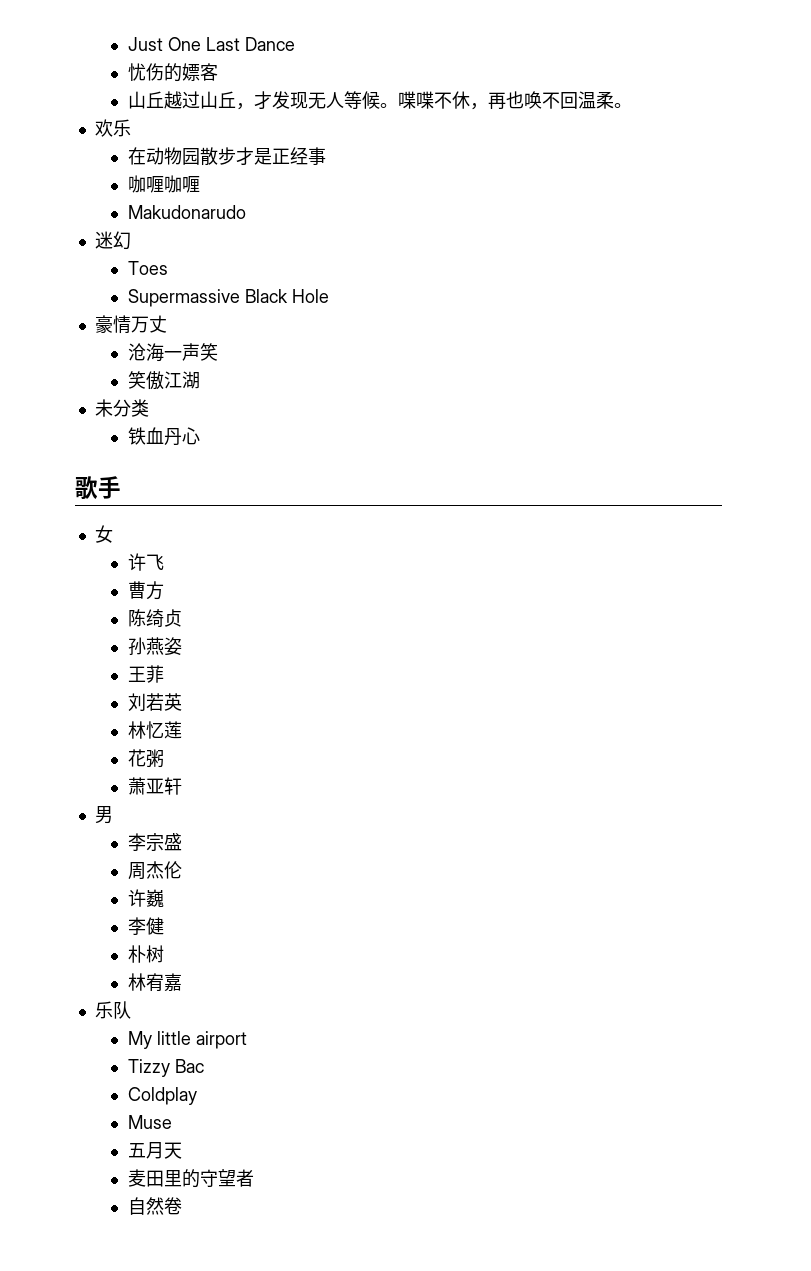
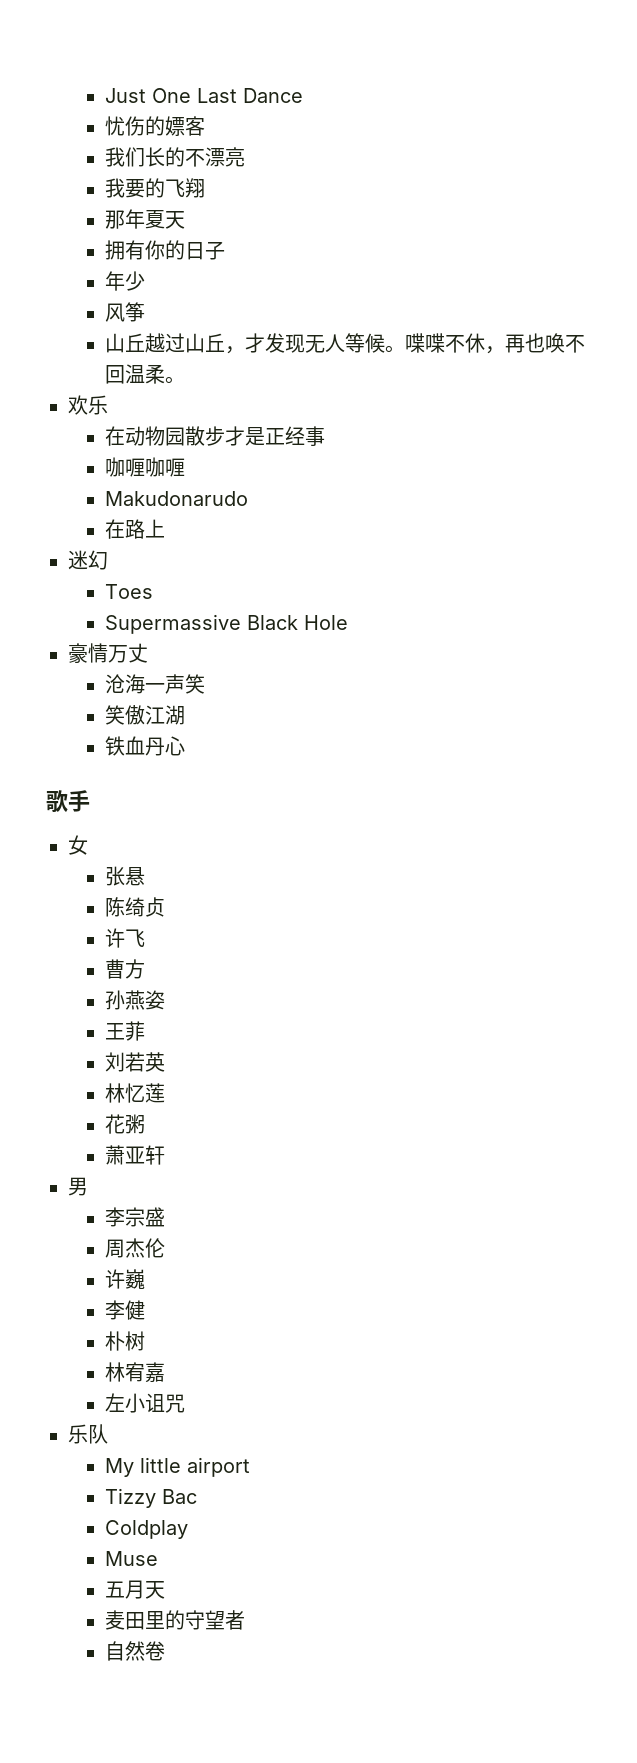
(218, 72) none -> [104,147,245,167] [104,178,205,198] [104,209,185,229] [104,240,225,260] [104,271,145,291] [104,302,145,322] // 我们长的不漂亮 // 我要的飞翔 // 那年夏天 // 拥有你的日子 // 年少 // 风筝
(246, 212) none -> [104,519,165,539] // 在路上
[94,399,149,417] // 未分类 -> (185, 715) none
(113, 534) none -> [104,866,145,886] [104,897,165,917] // 张悬 // 陈绮贞
[127,609,182,627] // 陈绮贞 -> (145, 969) none
(182, 982) none -> [104,1393,185,1413] // 左小诅咒

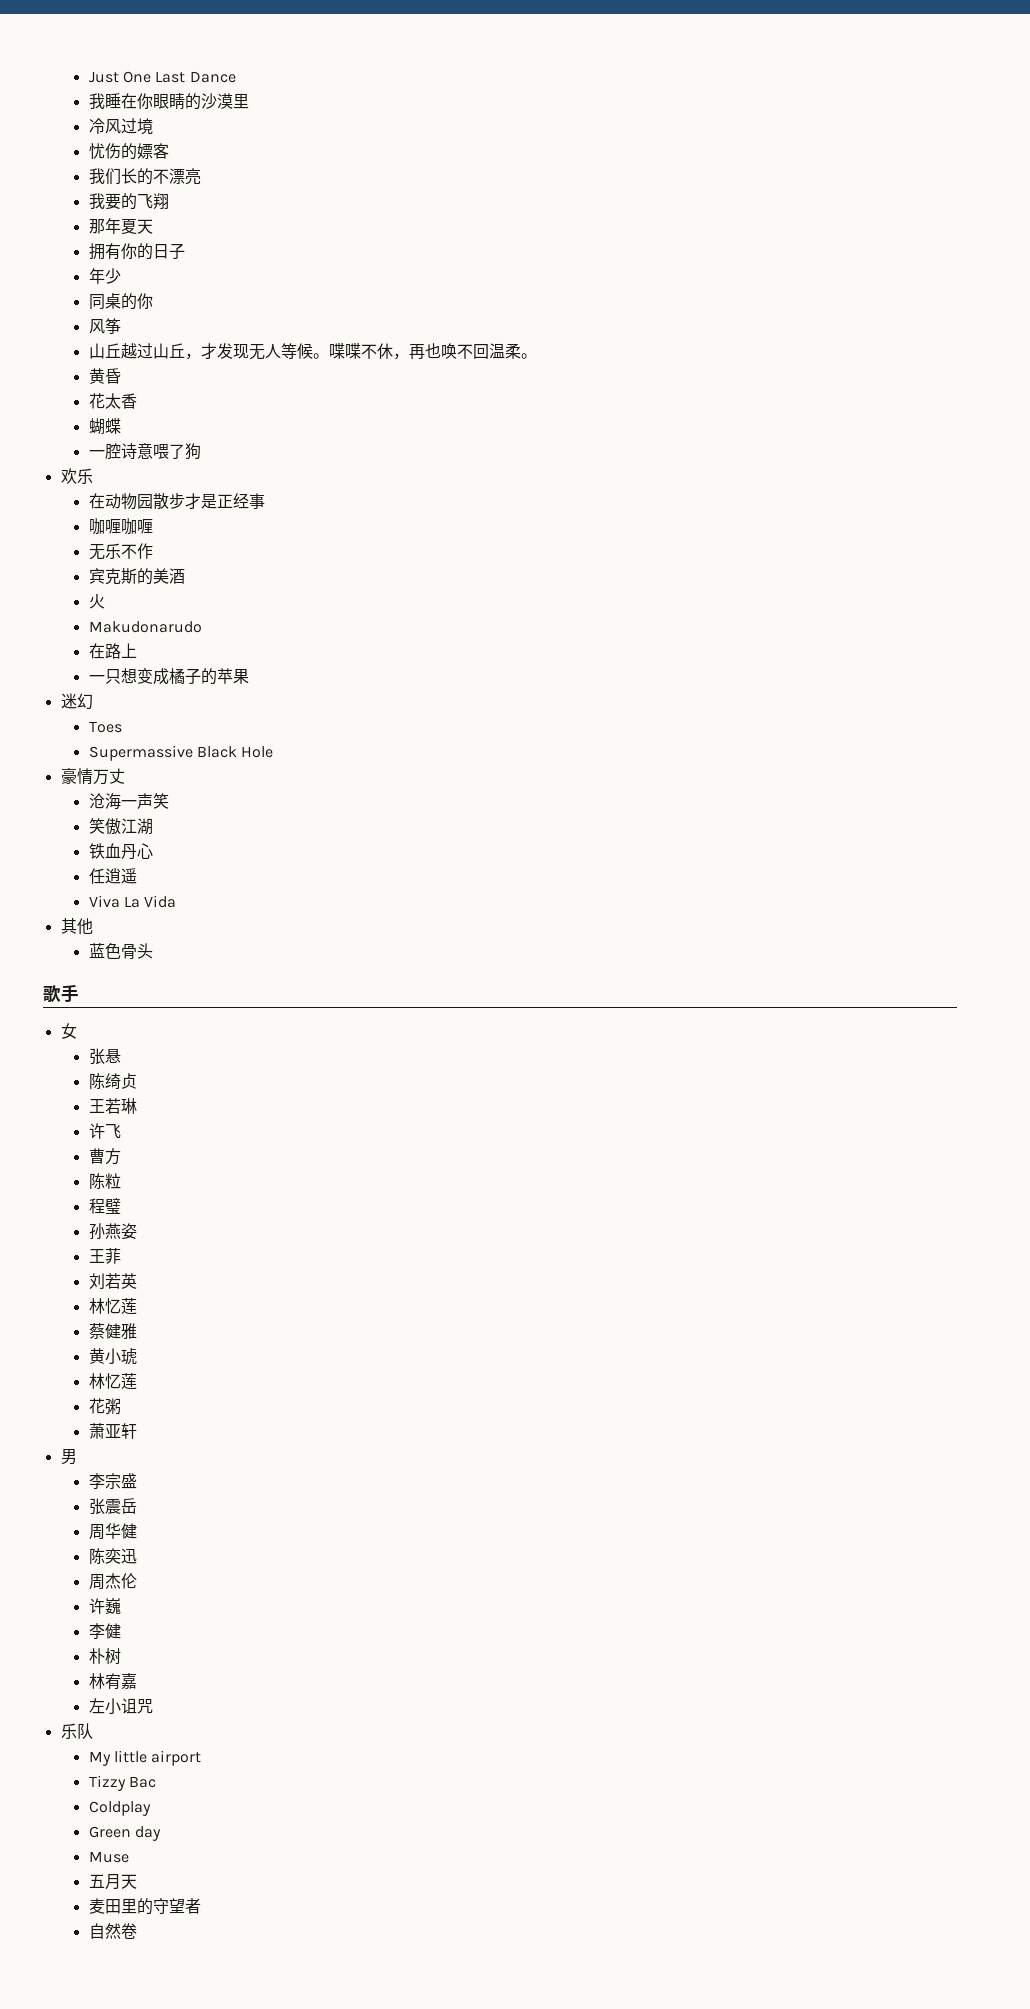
(303, 95) none -> [88,93,249,110] [88,118,153,135] // 我睡在你眼睛的沙漠里 // 冷风过境
(145, 281) none -> [88,293,153,310] // 同桌的你
(185, 380) none -> [88,368,121,384] [88,393,137,409] [88,418,121,434] [88,443,201,460] // 黄昏 // 花太香 // 蝴蝶 // 一腔诗意喂了狗
[104,491,248,506] [104,519,165,539] Makudonarudo // 在路上 -> [88,543,153,560] [88,568,185,585] [88,594,105,609] [88,621,202,633] [88,643,137,659] [88,668,249,685] 无乐不作 // 宾克斯的美酒 // 火 // Makudonarudo // 在路上 // 一只想变成橘子的苹果
(185, 746) none -> [88,868,137,884] [88,895,177,908] [60,918,93,935] [88,943,153,959] // 任逍遥 // Viva La Vida // 其他 // 蓝色骨头
(165, 907) none -> [88,1098,137,1114] // 王若琳
(145, 969) none -> [88,1173,121,1190] [88,1198,121,1214] // 陈粒 // 程璧
(165, 1093) none -> [88,1323,137,1339] [88,1348,137,1365] [88,1373,137,1390] // 蔡健雅 // 黄小琥 // 林忆莲
(165, 1217) none -> [88,1498,137,1515] [88,1523,137,1540] [88,1548,137,1565] // 张震岳 // 周华健 // 陈奕迅
(188, 1529) none -> [88,1826,162,1841] // Green day

